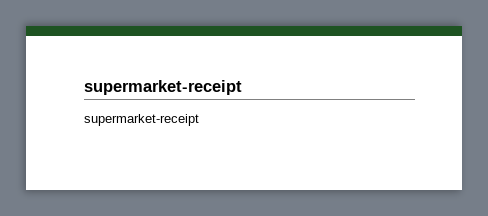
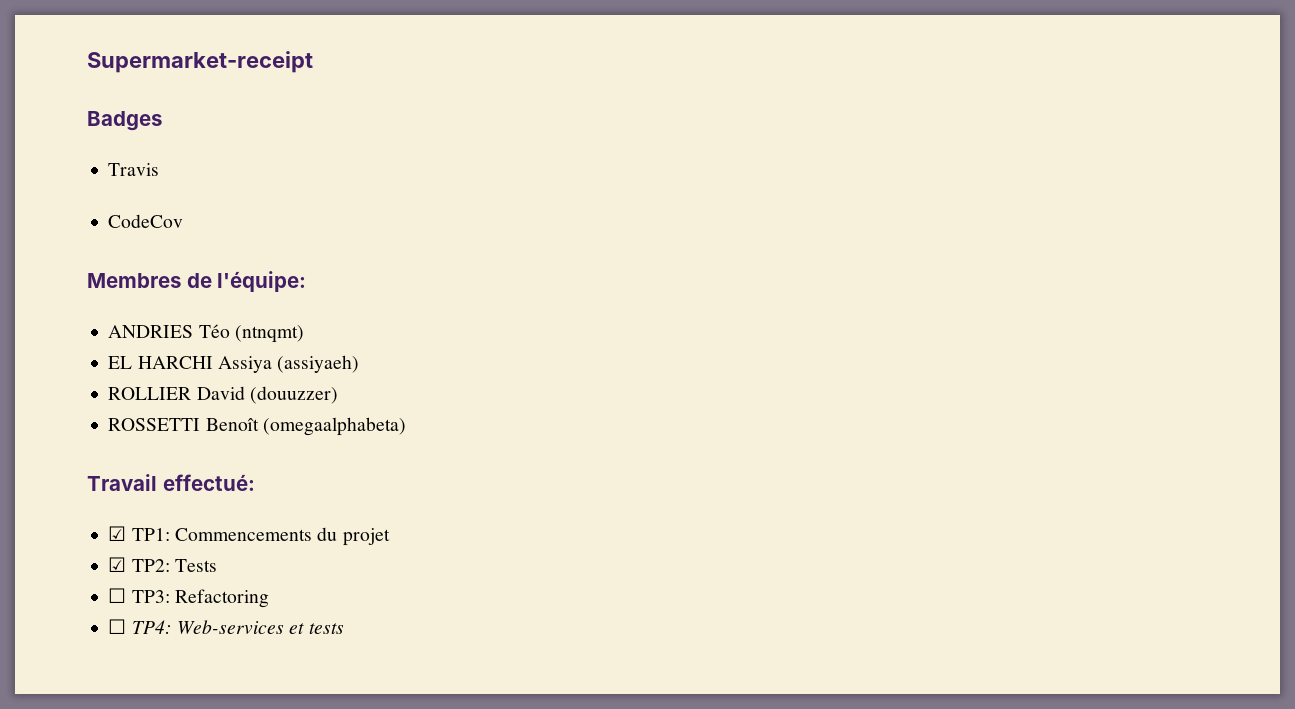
[84,80,242,95] [84,114,199,126] supermarket-receipt // supermarket-receipt -> [87,51,313,73] [87,111,162,131] [108,163,160,176] [108,214,184,228] [87,271,307,292] [108,324,304,343] [108,355,360,373] [108,386,338,404] [108,417,406,436] [87,474,255,491] [108,526,390,546] [108,557,217,572] [108,588,269,608] [108,619,344,634] Supermarket-receipt // Badges // Travis // CodeCov // Membres de l'équipe: // ANDRIES Téo (ntnqmt) // EL HARCHI Assiya (assiyaeh) // ROLLIER David (douuzzer) // ROSSETTI Benoît (omegaalphabeta) // Travail effectué: // ☑ TP1: Commencements du projet // ☑ TP2: Tests // ☐ TP3: Refactoring // ☐ TP4: Web-services et tests

